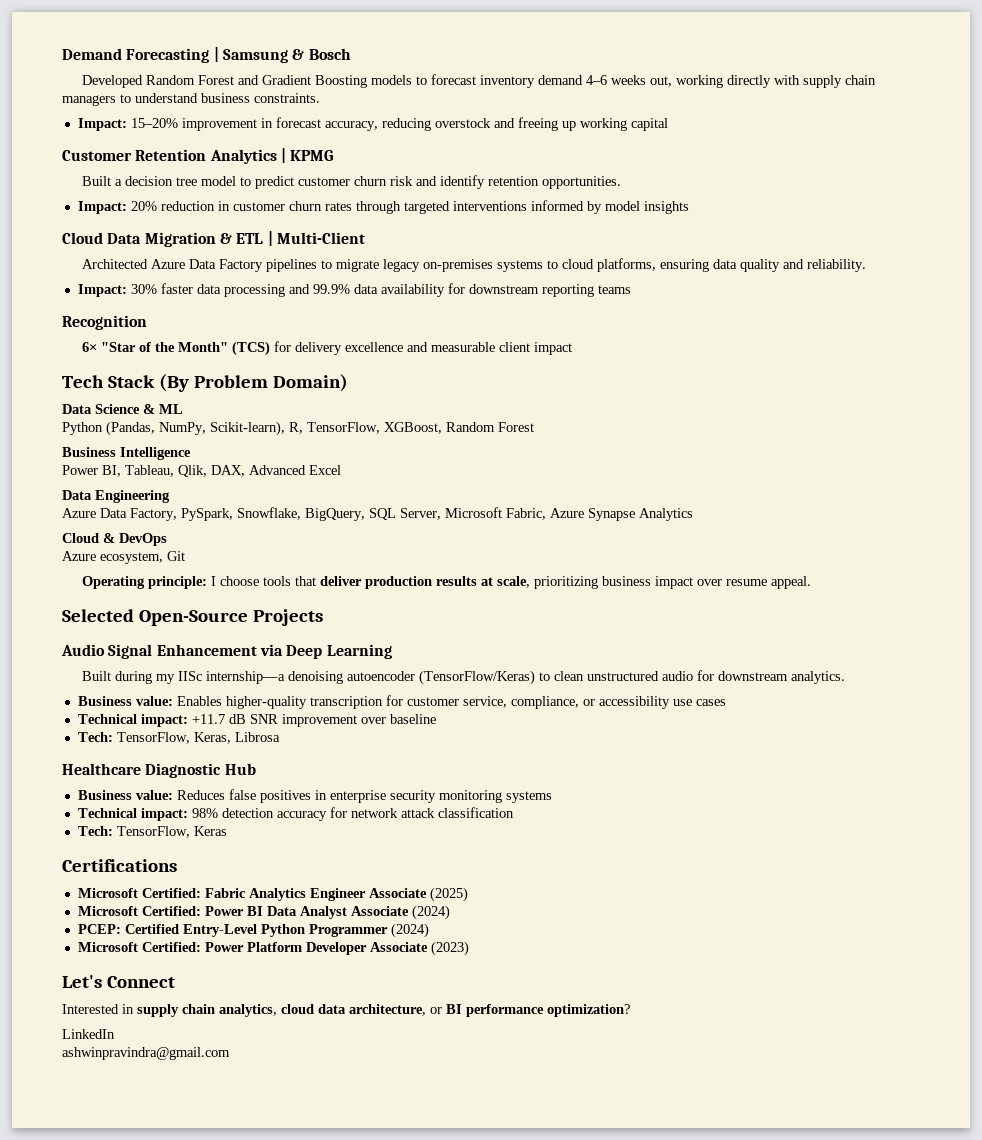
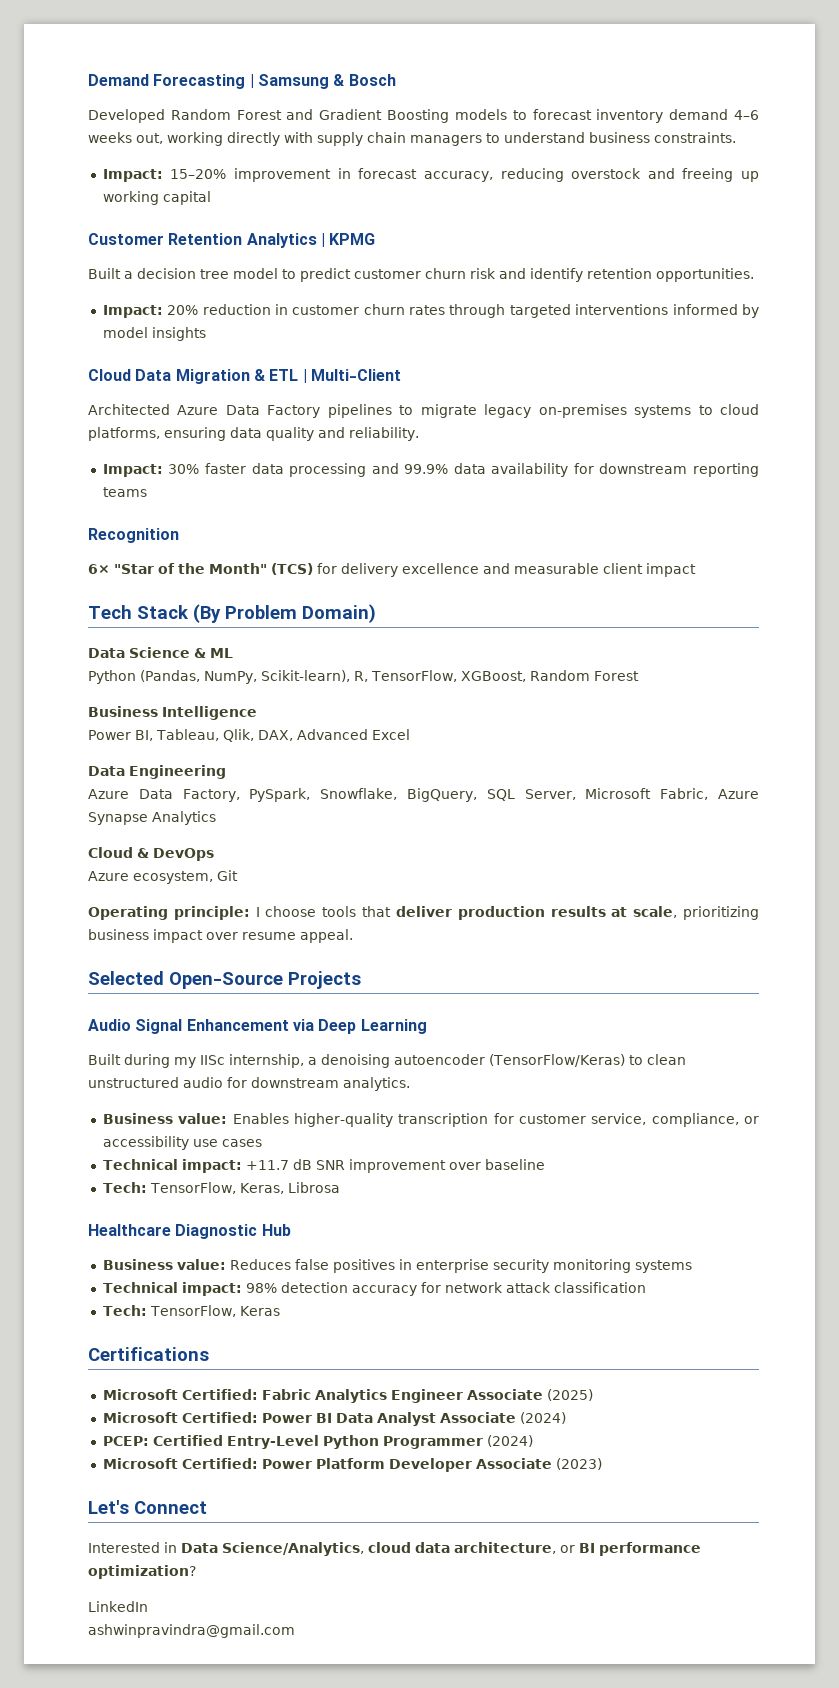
[206,671,286,684] internship—a -> [229,1054,317,1068] internship, a
[137,1004,277,1017] supply chain analytics, -> [181,1542,364,1556] Data Science/Analytics,

